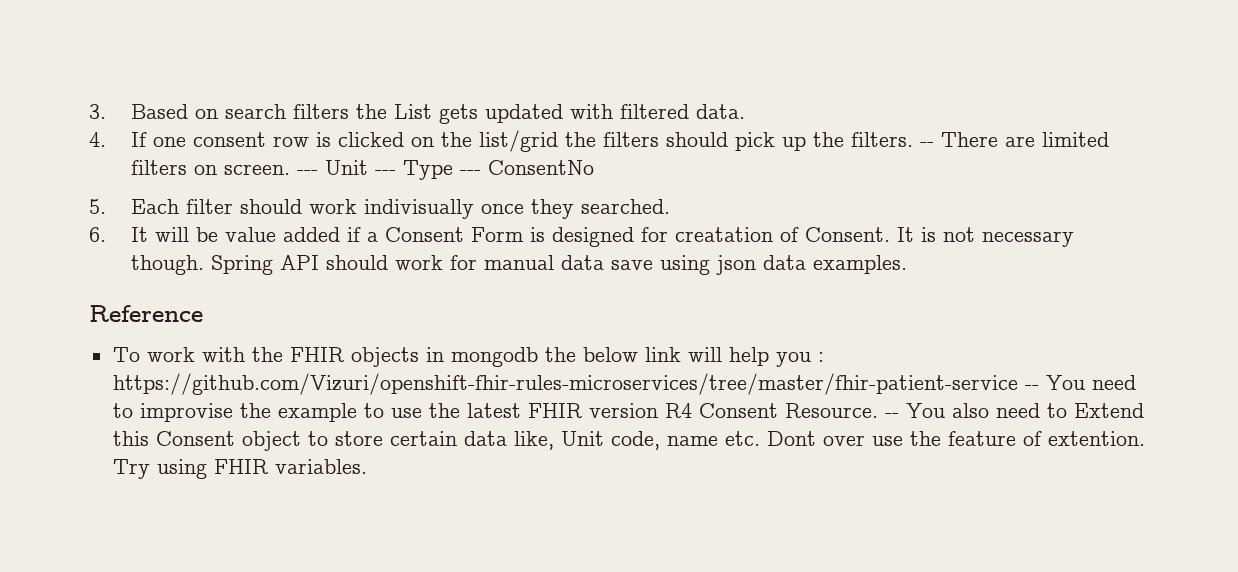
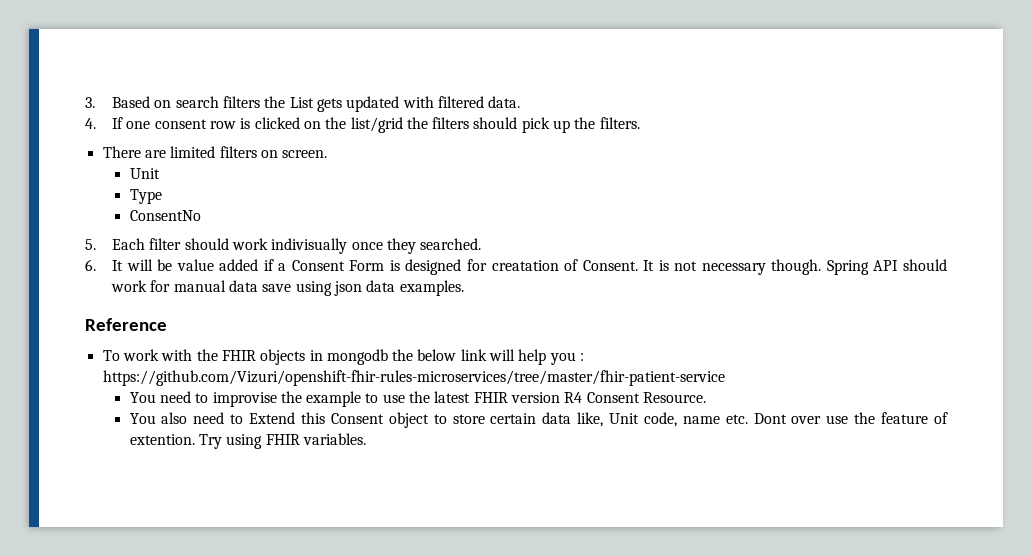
[919,142,934,147] -- -> (640, 123) //
[296,160,396,175] --- Unit --- -> [129,168,160,179] // Unit //
[459,170,481,175] --- -> (162, 196) //
[1024,385,1039,390] -- -> (725, 378) //
[884,413,899,418] -- -> (707, 397) //

